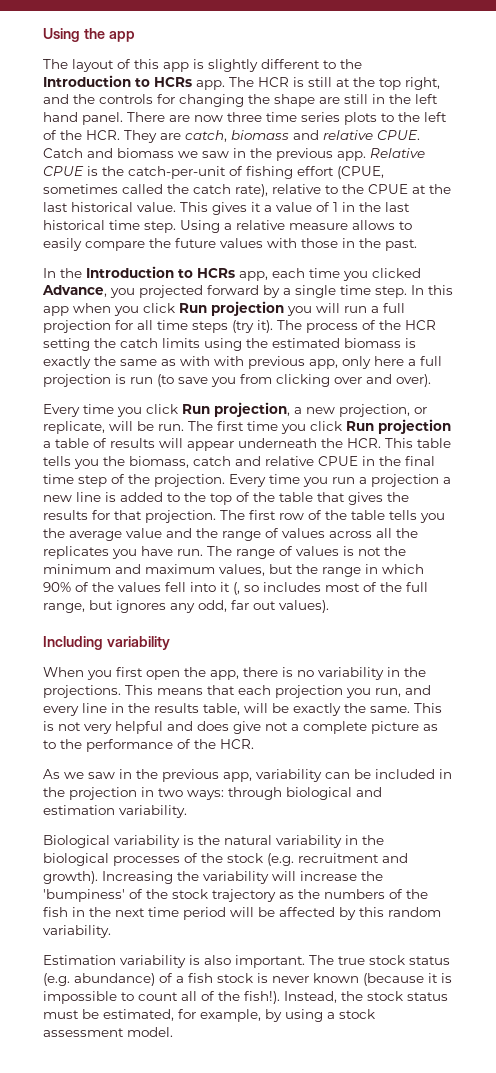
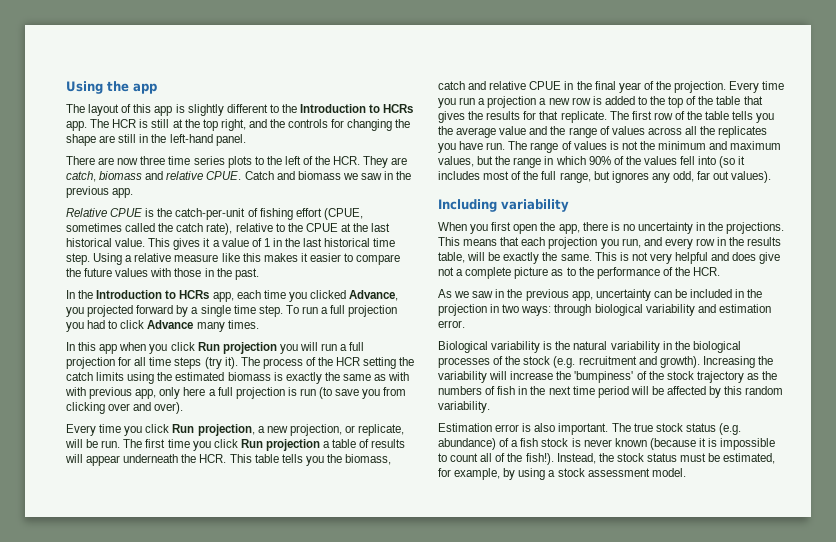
[415,94,438,104] [43,112,78,122] left hand -> [169,134,213,143] left-hand
(123, 118) none -> (246, 140) //
(366, 156) none -> (134, 193) //
[352,220,412,230] [43,238,82,251] allows to easily -> [221,253,354,262] like this makes it easier to
(407, 292) none -> [285,305,398,317] [66,320,259,332] To run a full projection you had to click Advance many times. //
[43,474,107,487] time step -> [618,82,641,93] year
[76,492,101,502] line -> [571,97,591,105] row
[145,510,216,523] projection. -> [560,111,607,123] replicate.
[220,582,259,595] it (, so -> [719,156,746,168] (so it
[318,667,384,680] variability -> [637,222,693,234] uncertainty
[82,703,107,713] line -> [695,238,715,246] row
[256,769,322,782] variability -> [595,289,651,301] uncertainty
(352, 793) none -> [645,304,695,316] variability
[119,805,187,818] variability. -> [438,320,465,328] error.
[406,889,428,899] the -> (496, 390) none
[120,955,186,968] variability -> [495,424,520,432] error

